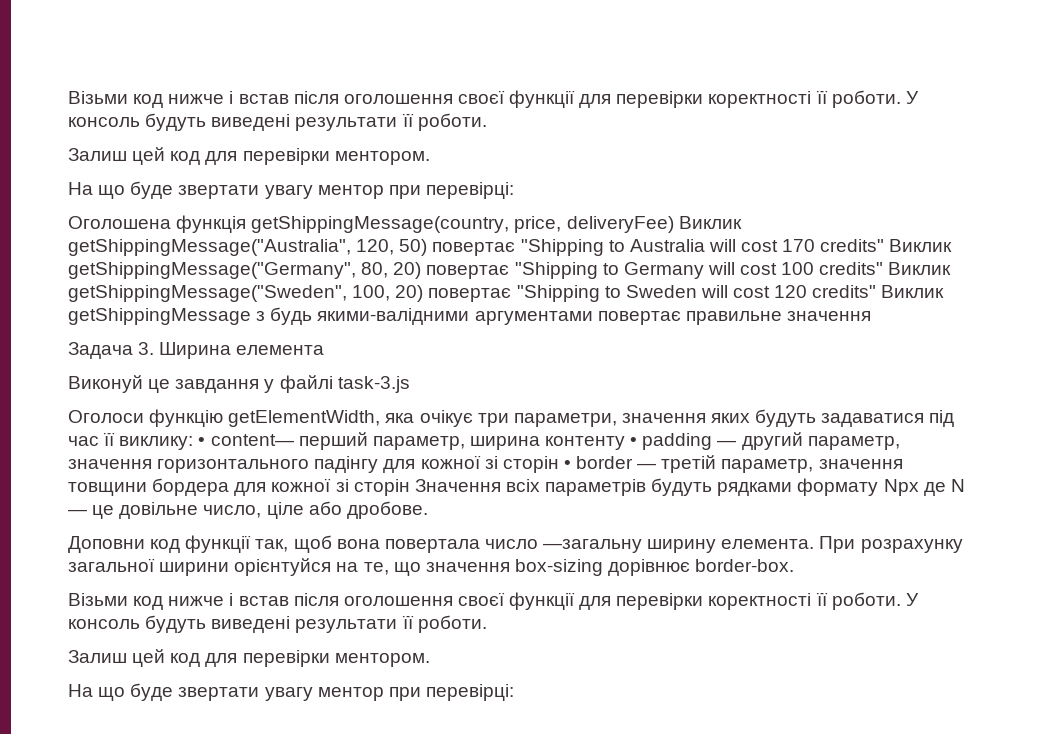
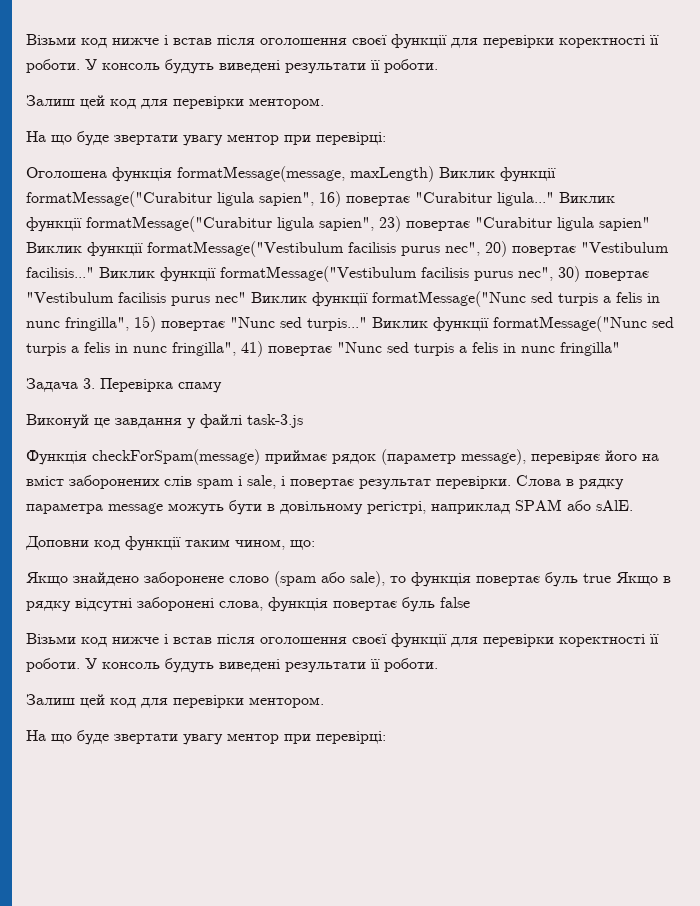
[251,216,742,233] [68,239,953,256] [68,262,952,279] [68,285,945,302] [68,307,871,325] getShippingMessage(country, price, deliveryFee) Виклик getShippingMessage("Australia", 120, 50) повертає "Shipping to Australia will cost 170 credits" Виклик getShippingMessage("Germany", 80, 20) повертає "Shipping to Germany will cost 100 credits" Виклик getShippingMessage("Sweden", 100, 20) повертає "Shipping to Sweden will cost 120 credits" Виклик getShippingMessage з будь якими-валідними аргументами повертає правильне значення -> [177,166,556,182] [26,191,615,207] [26,216,650,232] [26,241,669,257] [26,266,649,282] [26,291,660,307] [26,316,674,332] [26,341,620,357] formatMessage(message, maxLength) Виклик функції formatMessage("Curabitur ligula sapien", 16) повертає "Curabitur ligula..." Виклик функції formatMessage("Curabitur ligula sapien", 23) повертає "Curabitur ligula sapien" Виклик функції formatMessage("Vestibulum facilisis purus nec", 20) повертає "Vestibulum facilisis..." Виклик функції formatMessage("Vestibulum facilisis purus nec", 30) повертає "Vestibulum facilisis purus nec" Виклик функції formatMessage("Nunc sed turpis a felis in nunc fringilla", 15) повертає "Nunc sed turpis..." Виклик функції formatMessage("Nunc sed turpis a felis in nunc fringilla", 41) повертає "Nunc sed turpis a felis in nunc fringilla"
[159,342,325,359] Ширина елемента -> [100,378,222,393] Перевірка спаму
[68,409,955,427] [68,432,900,450] [68,455,903,473] [68,478,965,496] [68,501,428,519] [68,535,963,553] [68,558,795,576] Оголоси функцію getElementWidth, яка очікує три параметри, значення яких будуть задаватися під час її виклику: • content— перший параметр, ширина контенту • padding — другий параметр, значення горизонтального падінгу для кожної зі сторін • border — третій параметр, значення товщини бордера для кожної зі сторін Значення всіх параметрів будуть рядками формату Npx де N — це довільне число, ціле або дробове. // Доповни код функції так, щоб вона повертала число —загальну ширину елемента. При розрахунку загальної ширини орієнтуйся на те, що значення box-sizing дорівнює border-box. -> [26,449,659,465] [26,475,624,490] [26,499,633,515] [25,536,315,551] [26,571,671,587] [26,597,470,612] Функція checkForSpam(message) приймає рядок (параметр message), перевіряє його на вміст заборонених слів spam і sale, і повертає результат перевірки. Слова в рядку параметра message можуть бути в довільному регістрі, наприклад SPAM або sAlE. // Доповни код функції таким чином, що: // Якщо знайдено заборонене слово (spam або sale), то функція повертає буль true Якщо в рядку відсутні заборонені слова, функція повертає буль false

